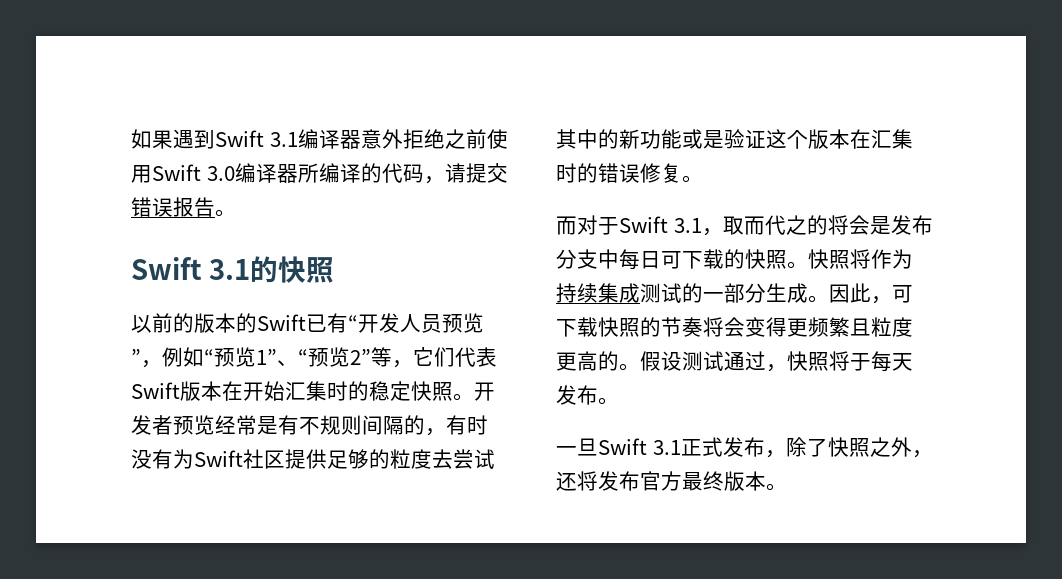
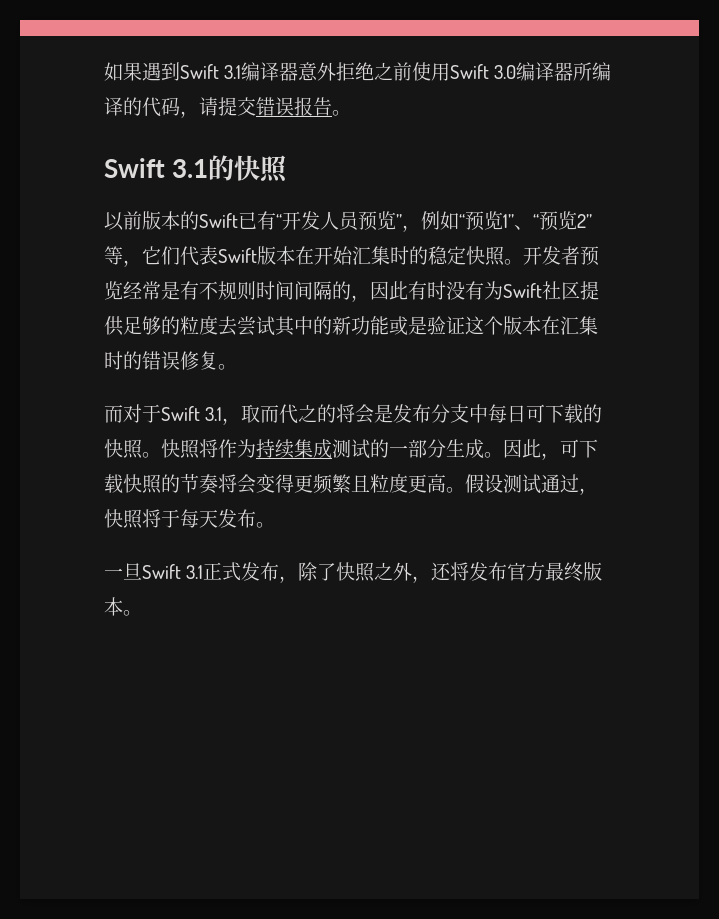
[173,313,194,333] 的 -> (142, 220) none
(362, 425) none -> [256,281,294,300] 时间
(446, 432) none -> [370,281,408,300] 因此
[598,351,619,371] 的 -> (446, 483) none

